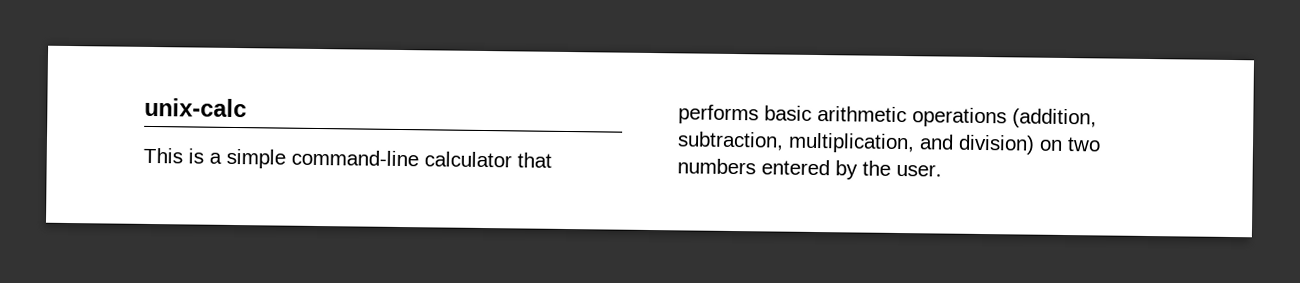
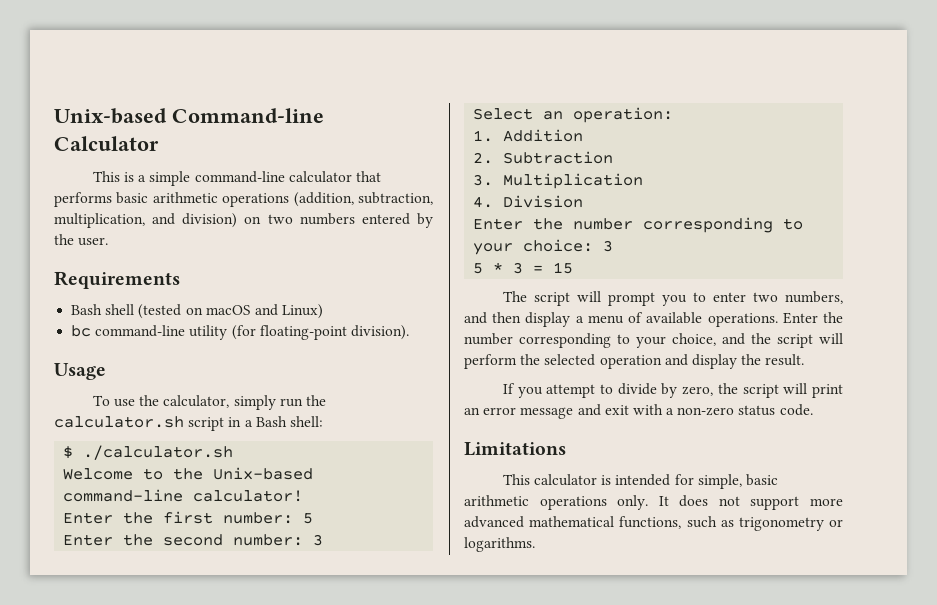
[144,97,247,118] unix-calc -> [54,108,324,124] [54,136,159,151] Unix-based Command-line Calculator
(942, 170) none -> [54,271,180,289] [71,304,324,319] [71,325,409,340] [54,363,106,380] [92,395,327,410] [54,416,323,431] [63,445,234,460] [63,467,314,480] [63,489,304,502] [63,511,314,524] [63,534,324,546] [473,107,674,123] [473,129,584,142] [473,151,614,164] [473,173,644,189] [473,195,584,208] [473,217,804,233] [473,239,614,255] [473,262,574,274] [502,291,843,306] [464,312,843,327] [464,333,843,348] [464,354,805,369] [502,383,843,398] [464,404,813,419] [464,442,566,456] [502,474,779,489] [464,495,843,510] [464,516,843,531] [464,537,535,552] // Requirements // Bash shell (tested on macOS and Linux) // bc command-line utility (for floating-point division). // Usage // To use the calculator, simply run the calculator.sh script in a Bash shell: // $ ./calculator.sh // Welcome to the Unix-based command-line calculator! // Enter the first number: 5 // Enter the second number: 3 // Select an operation: // 1. Addition // 2. Subtraction // 3. Multiplication // 4. Division // Enter the number corresponding to your choice: 3 // 5 * 3 = 15 // The script will prompt you to enter two numbers, and then display a menu of available operations. Enter the number corresponding to your choice, and the script will perform the selected operation and display the result. // If you attempt to divide by zero, the script will print an error message and exit with a non-zero status code. // Limitations // This calculator is intended for simple, basic arithmetic operations only. It does not support more advanced mathematical functions, such as trigonometry or logarithms.

